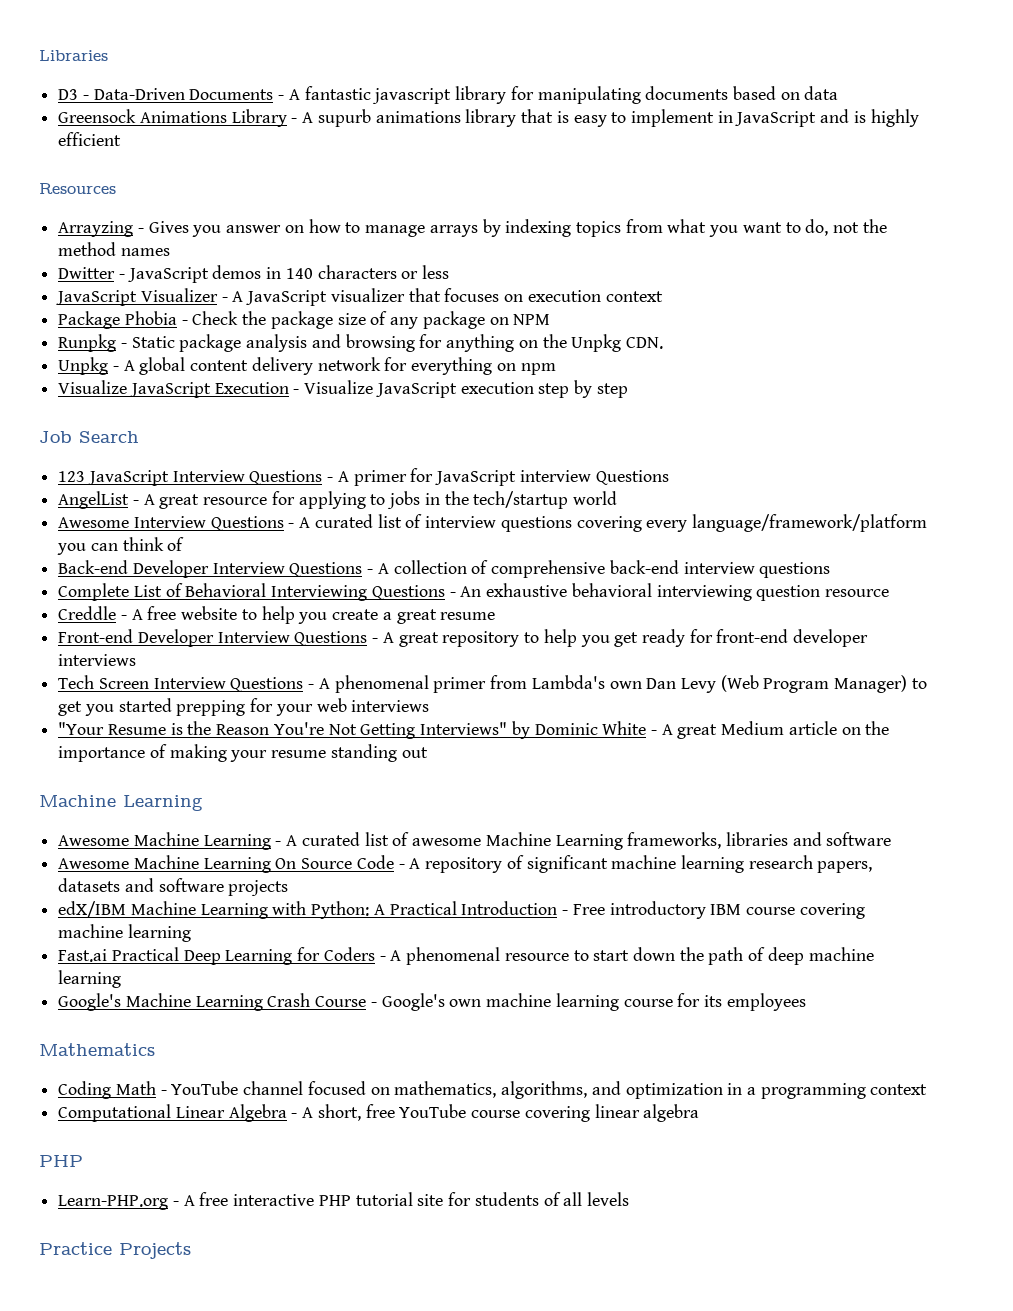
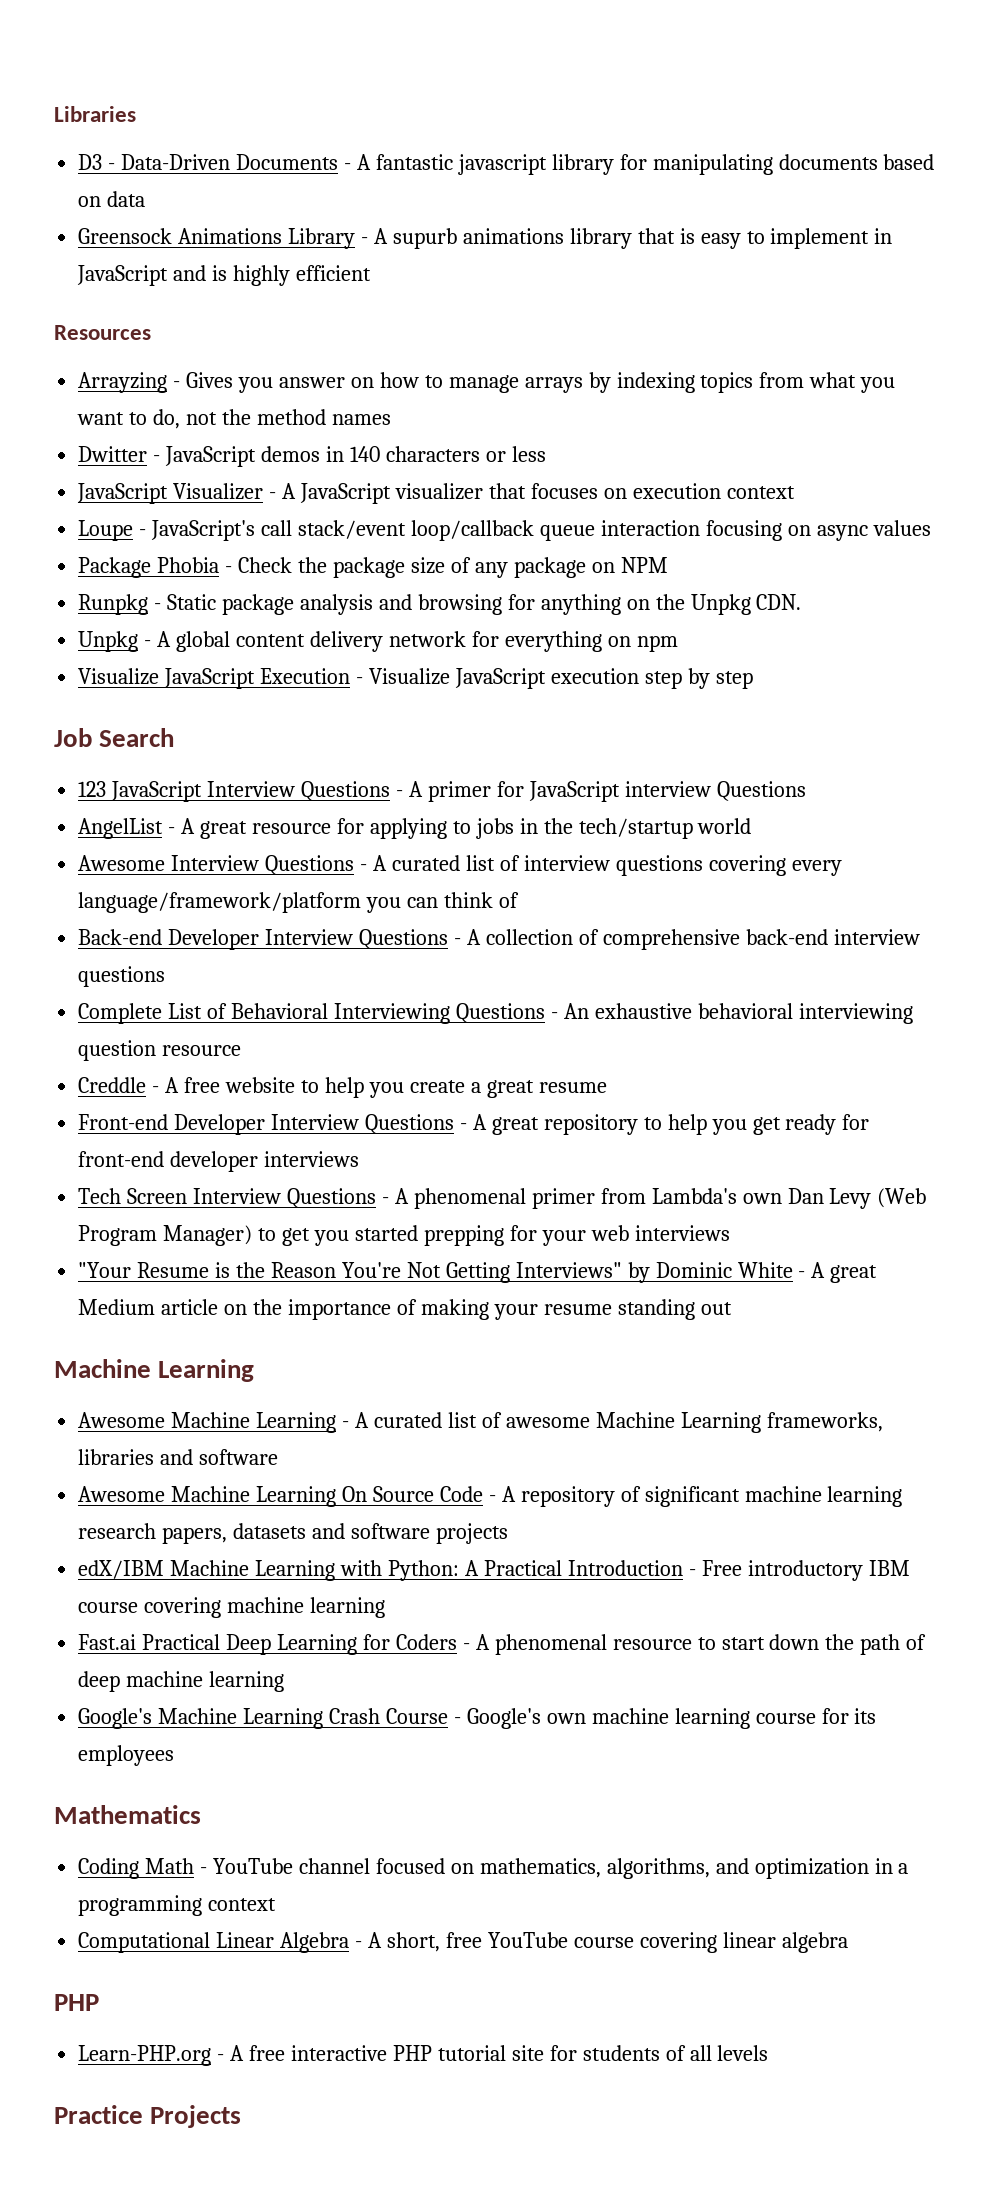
(663, 296) none -> [78,520,931,541] // Loupe - JavaScript's call stack/event loop/callback queue interaction focusing on async values

